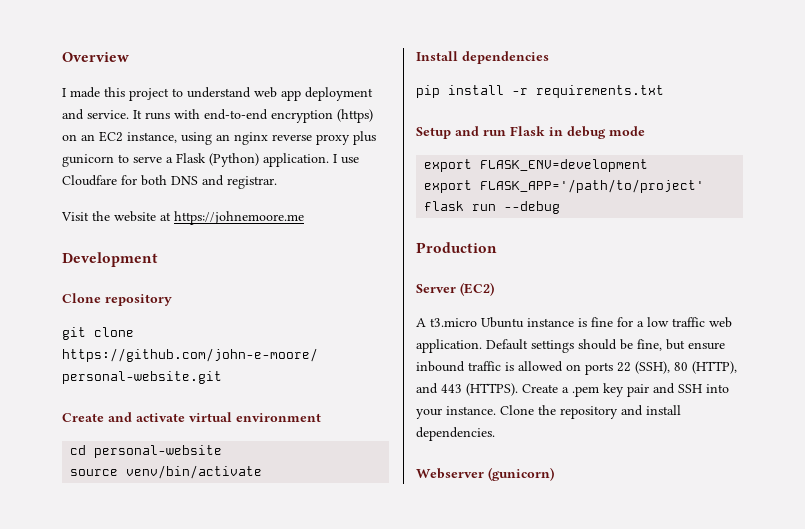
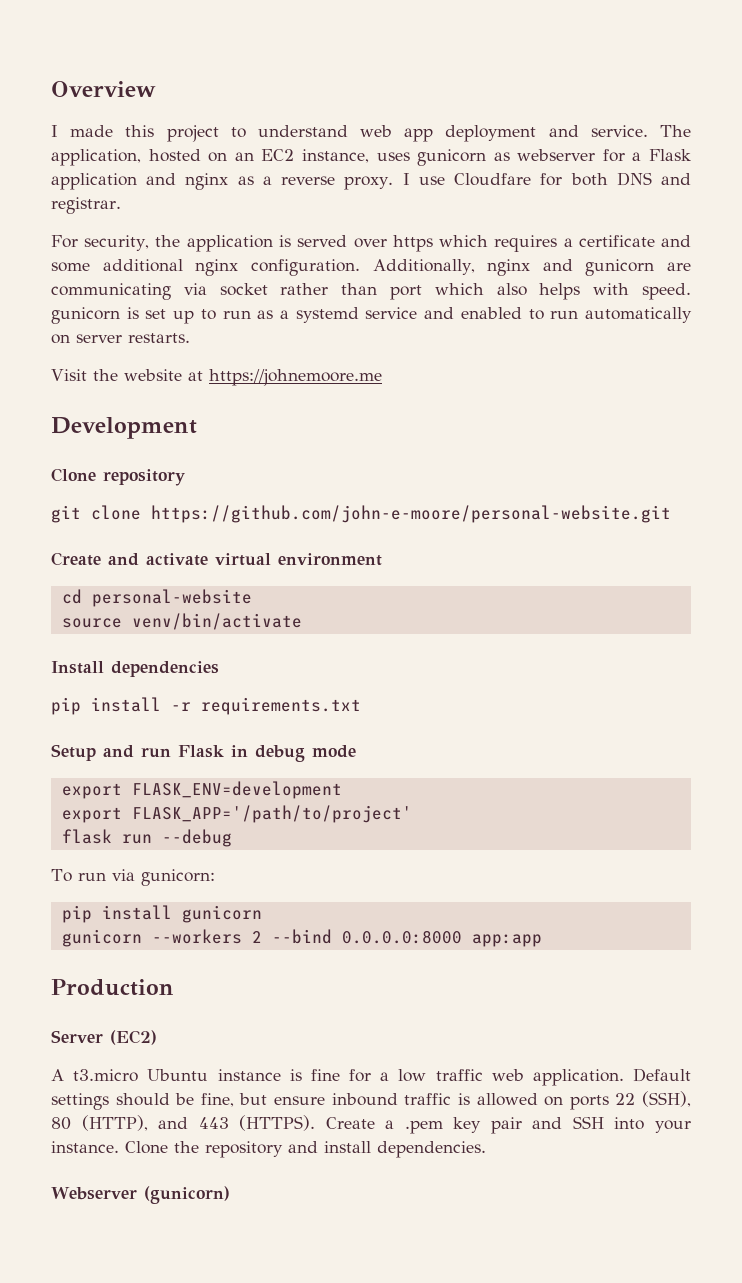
[133,109,373,123] [62,131,376,145] [62,153,329,167] It runs with end-to-end encryption (https) on an EC2 instance, using an nginx reverse proxy plus gunicorn to serve a Flask (Python) application. -> [660,125,691,137] [51,149,692,166] [51,173,394,190] The application, hosted on an EC2 instance, uses gunicorn as webserver for a Flask application and nginx as a reverse proxy.
(277, 182) none -> [51,235,692,252] [51,259,691,276] [51,283,691,300] [51,307,692,324] [51,333,190,344] // For security, the application is served over https which requires a certificate and some additional nginx configuration. Additionally, nginx and gunicorn are communicating via socket rather than port which also helps with speed. gunicorn is set up to run as a systemd service and enabled to run automatically on server restarts.
(561, 207) none -> [51,869,215,886] [61,905,262,923] [61,929,542,947] // To run via gunicorn: // pip install gunicorn // gunicorn --workers 2 --bind 0.0.0.0:8000 app:app

